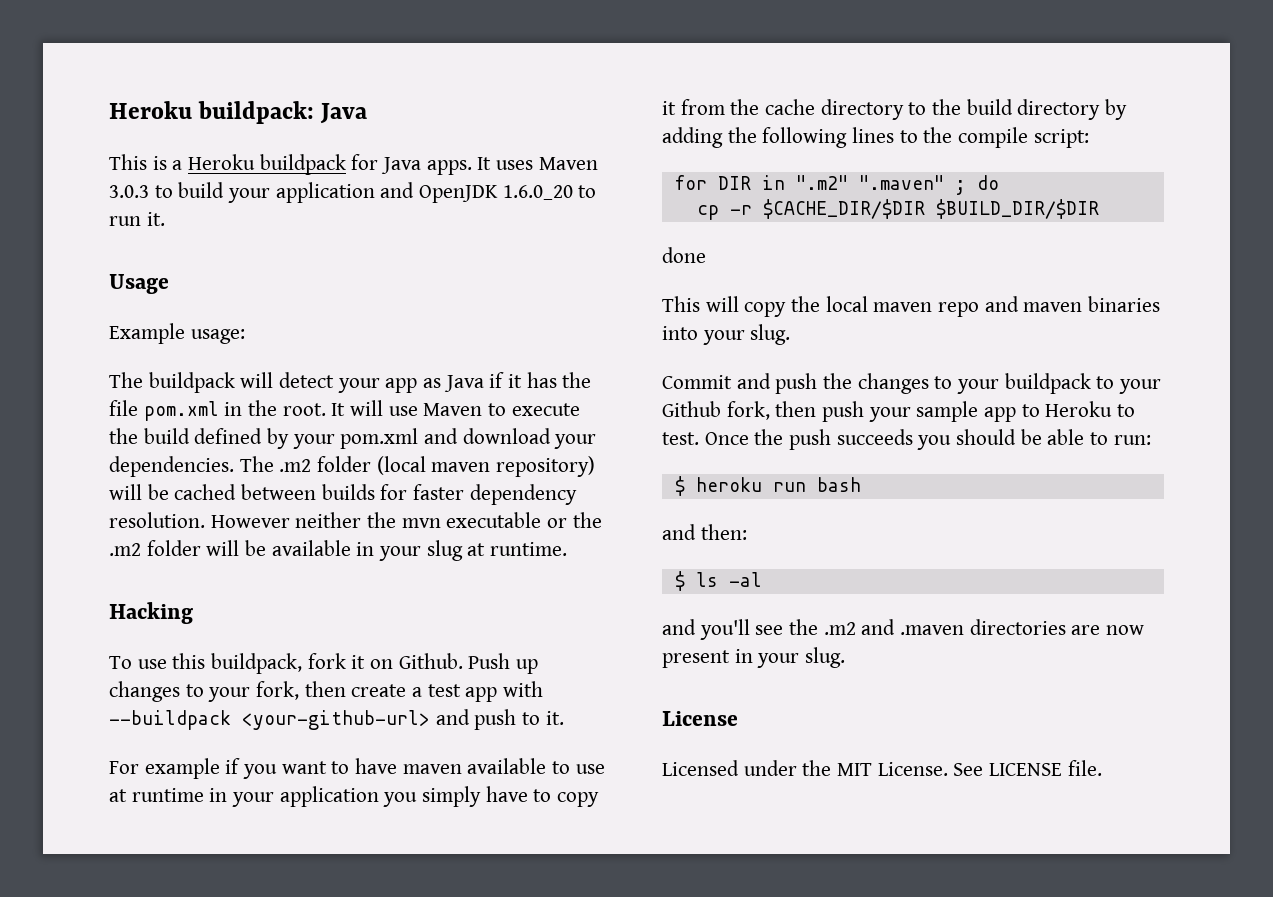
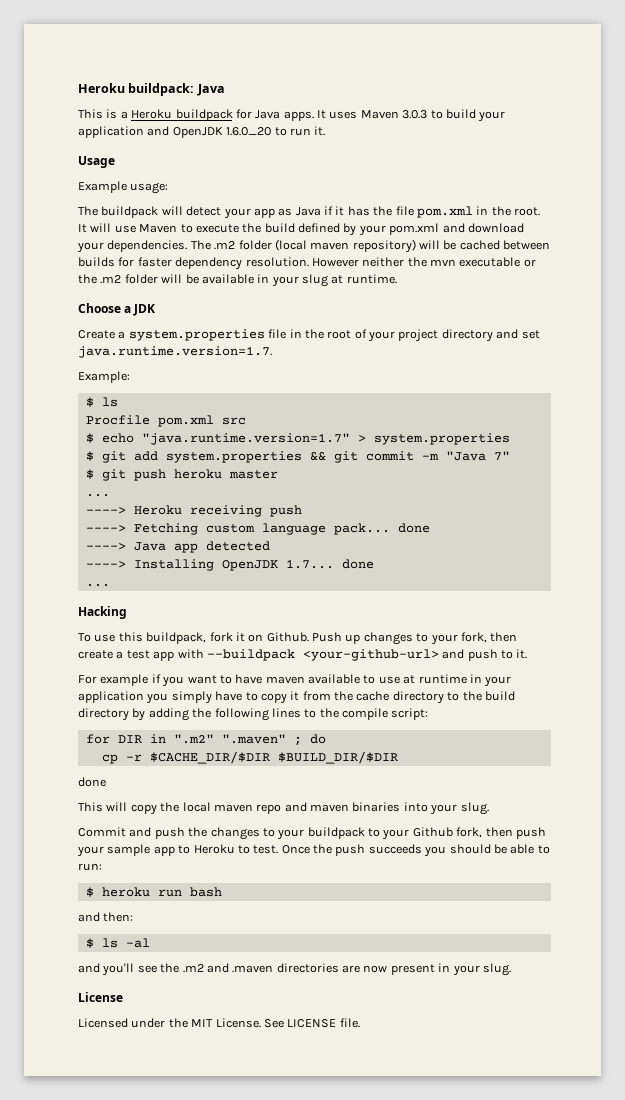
(568, 549) none -> [78,303,156,316] [78,329,540,342] [78,346,272,358] [78,371,130,383] [85,397,118,407] [85,415,246,427] [85,433,510,445] [85,451,510,463] [85,469,278,481] [85,494,110,497] [85,505,302,517] [85,523,430,535] [85,541,270,553] [85,559,374,571] [85,584,110,587] // Choose a JDK // Create a system.properties file in the root of your project directory and set java.runtime.version=1.7. // Example: // $ ls // Procfile pom.xml src // $ echo "java.runtime.version=1.7" > system.properties // $ git add system.properties && git commit -m "Java 7" // $ git push heroku master // ... // ----> Heroku receiving push // ----> Fetching custom language pack... done // ----> Java app detected // ----> Installing OpenJDK 1.7... done // ...

